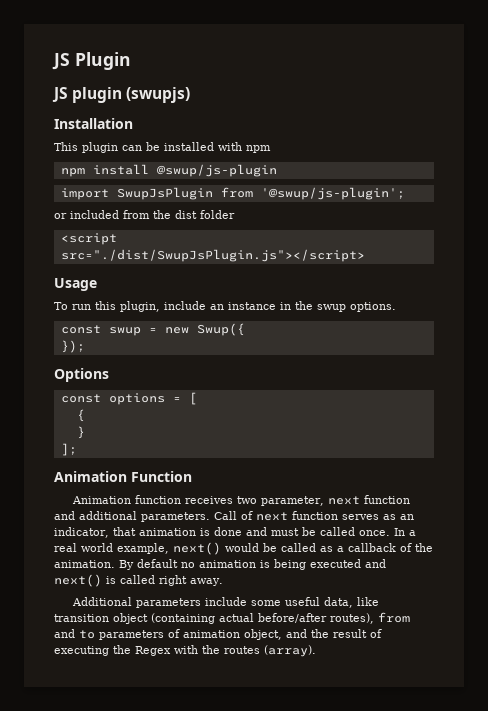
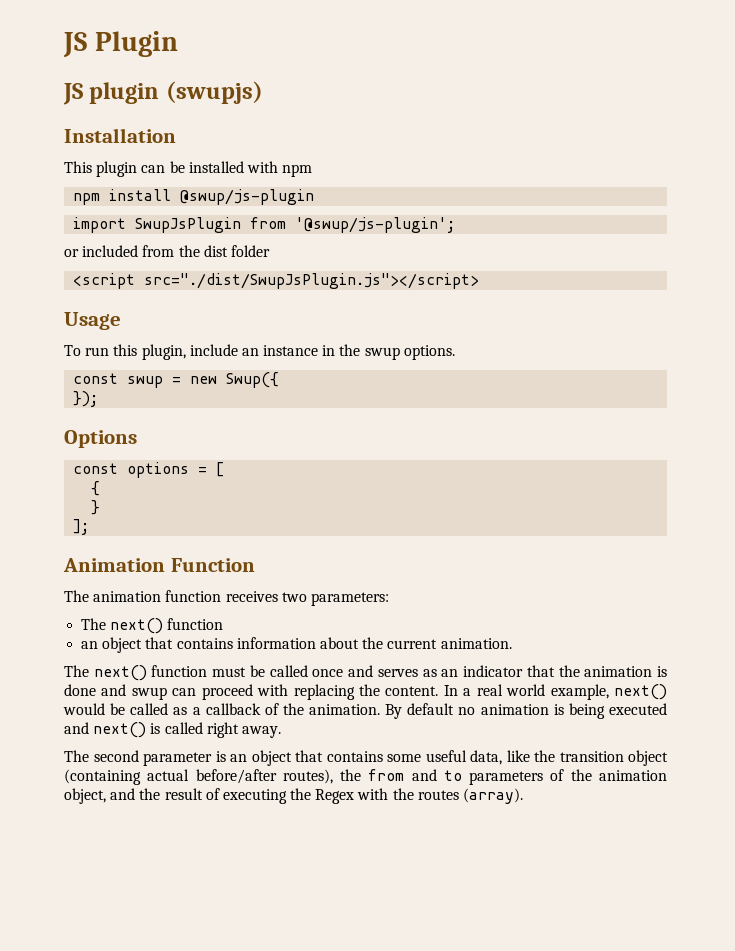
[72,496,132,504] Animation -> [64,590,162,602] The animation
[261,495,411,506] [54,511,414,522] [54,527,390,538] parameter, next function and additional parameters. Call of next function serves as an indicator, that animation is done and must be called once. -> [310,592,389,606] [81,618,224,634] [81,637,512,653] [64,665,668,681] [64,684,439,700] parameters: // The next() function // an object that contains information about the current animation. // The next() function must be called once and serves as an indicator that the animation is done and swup can proceed with replacing the content.
[72,597,248,608] Additional parameters include -> [64,750,383,766] The second parameter is an object that contains
(380, 601) none -> [534,750,555,762] the
(374, 618) none -> [340,769,362,781] the
(180, 633) none -> [570,769,592,781] the

